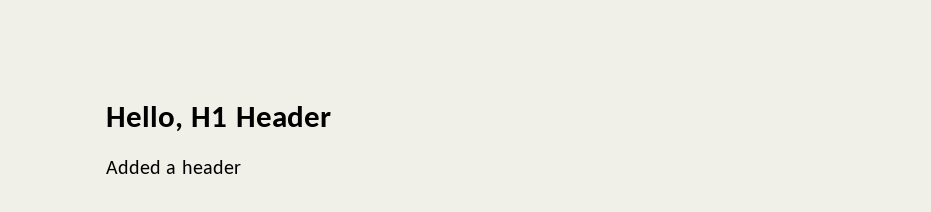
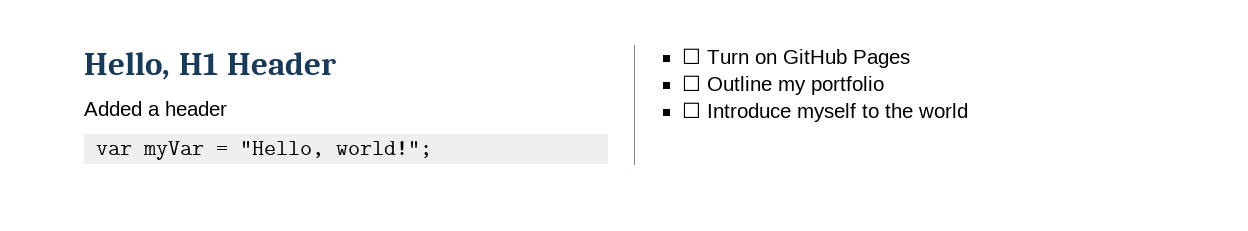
(241, 167) none -> [96,141,433,160] [681,48,910,68] [681,75,884,95] [681,102,968,122] // var myVar = "Hello, world!"; // ☐ Turn on GitHub Pages // ☐ Outline my portfolio // ☐ Introduce myself to the world

